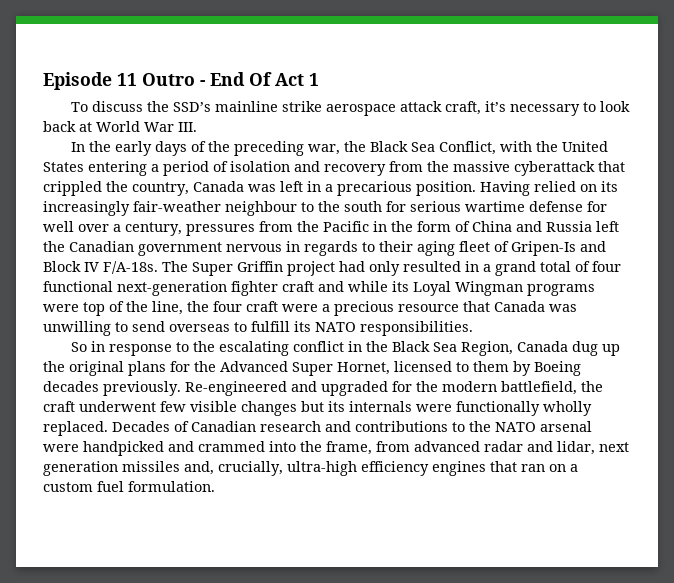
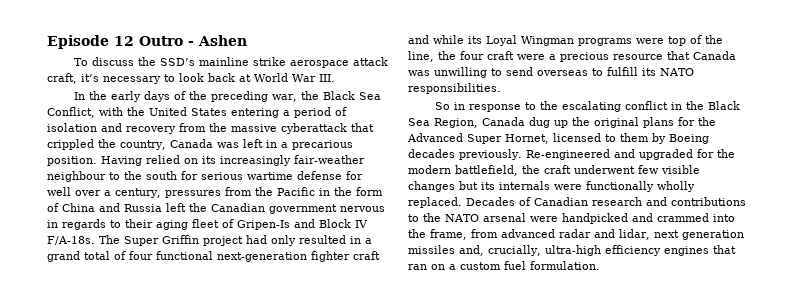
[117,73,137,86] 11 -> [114,36,134,46] 12
[210,72,319,86] End Of Act 1 -> [198,35,247,46] Ashen

